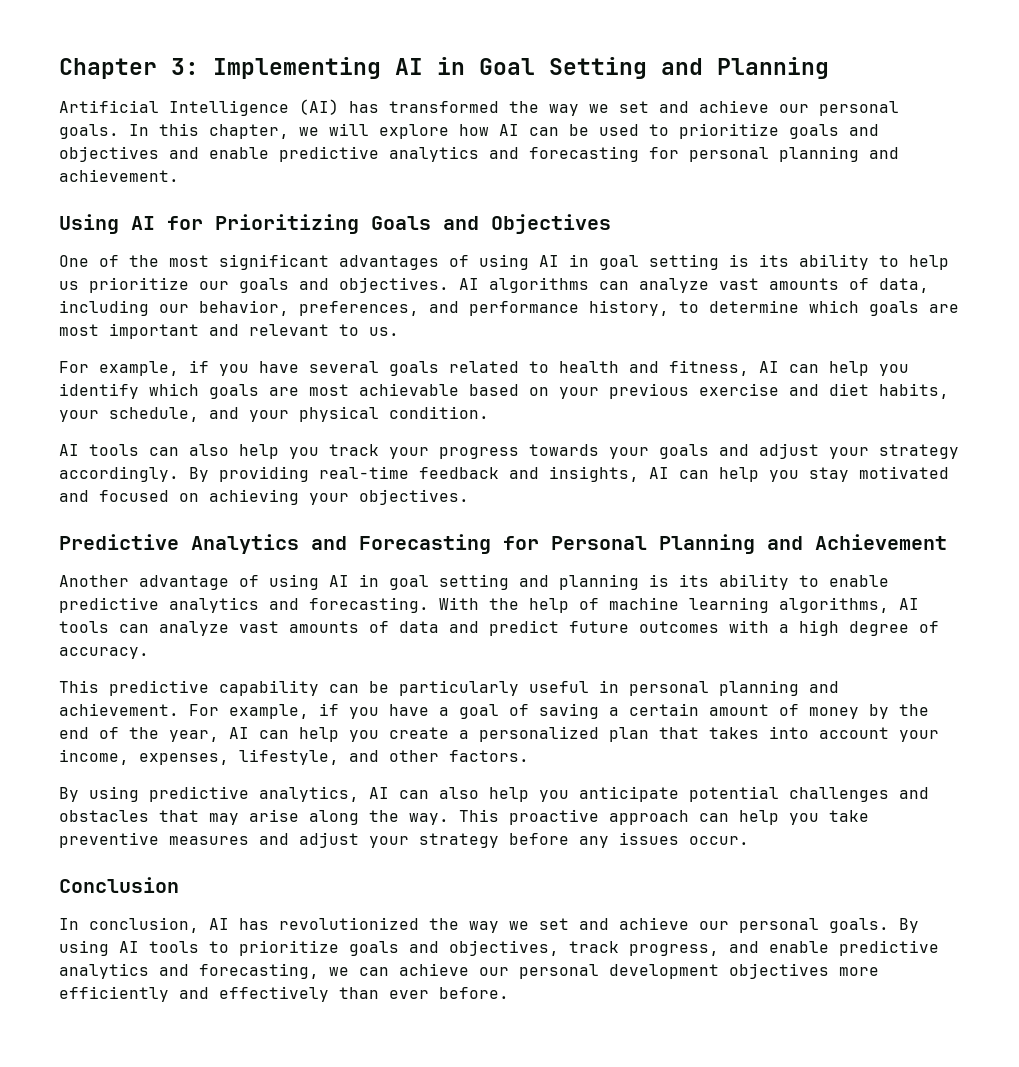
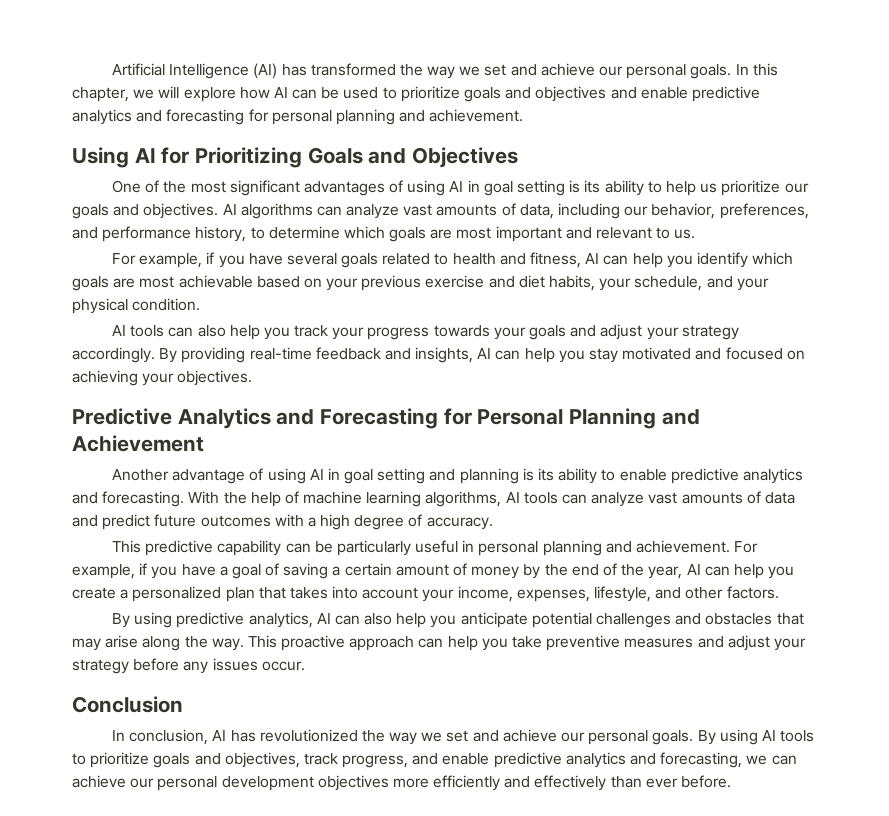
[59,57,829,79] Chapter 3: Implementing AI in Goal Setting and Planning // -> (111, 69) none

